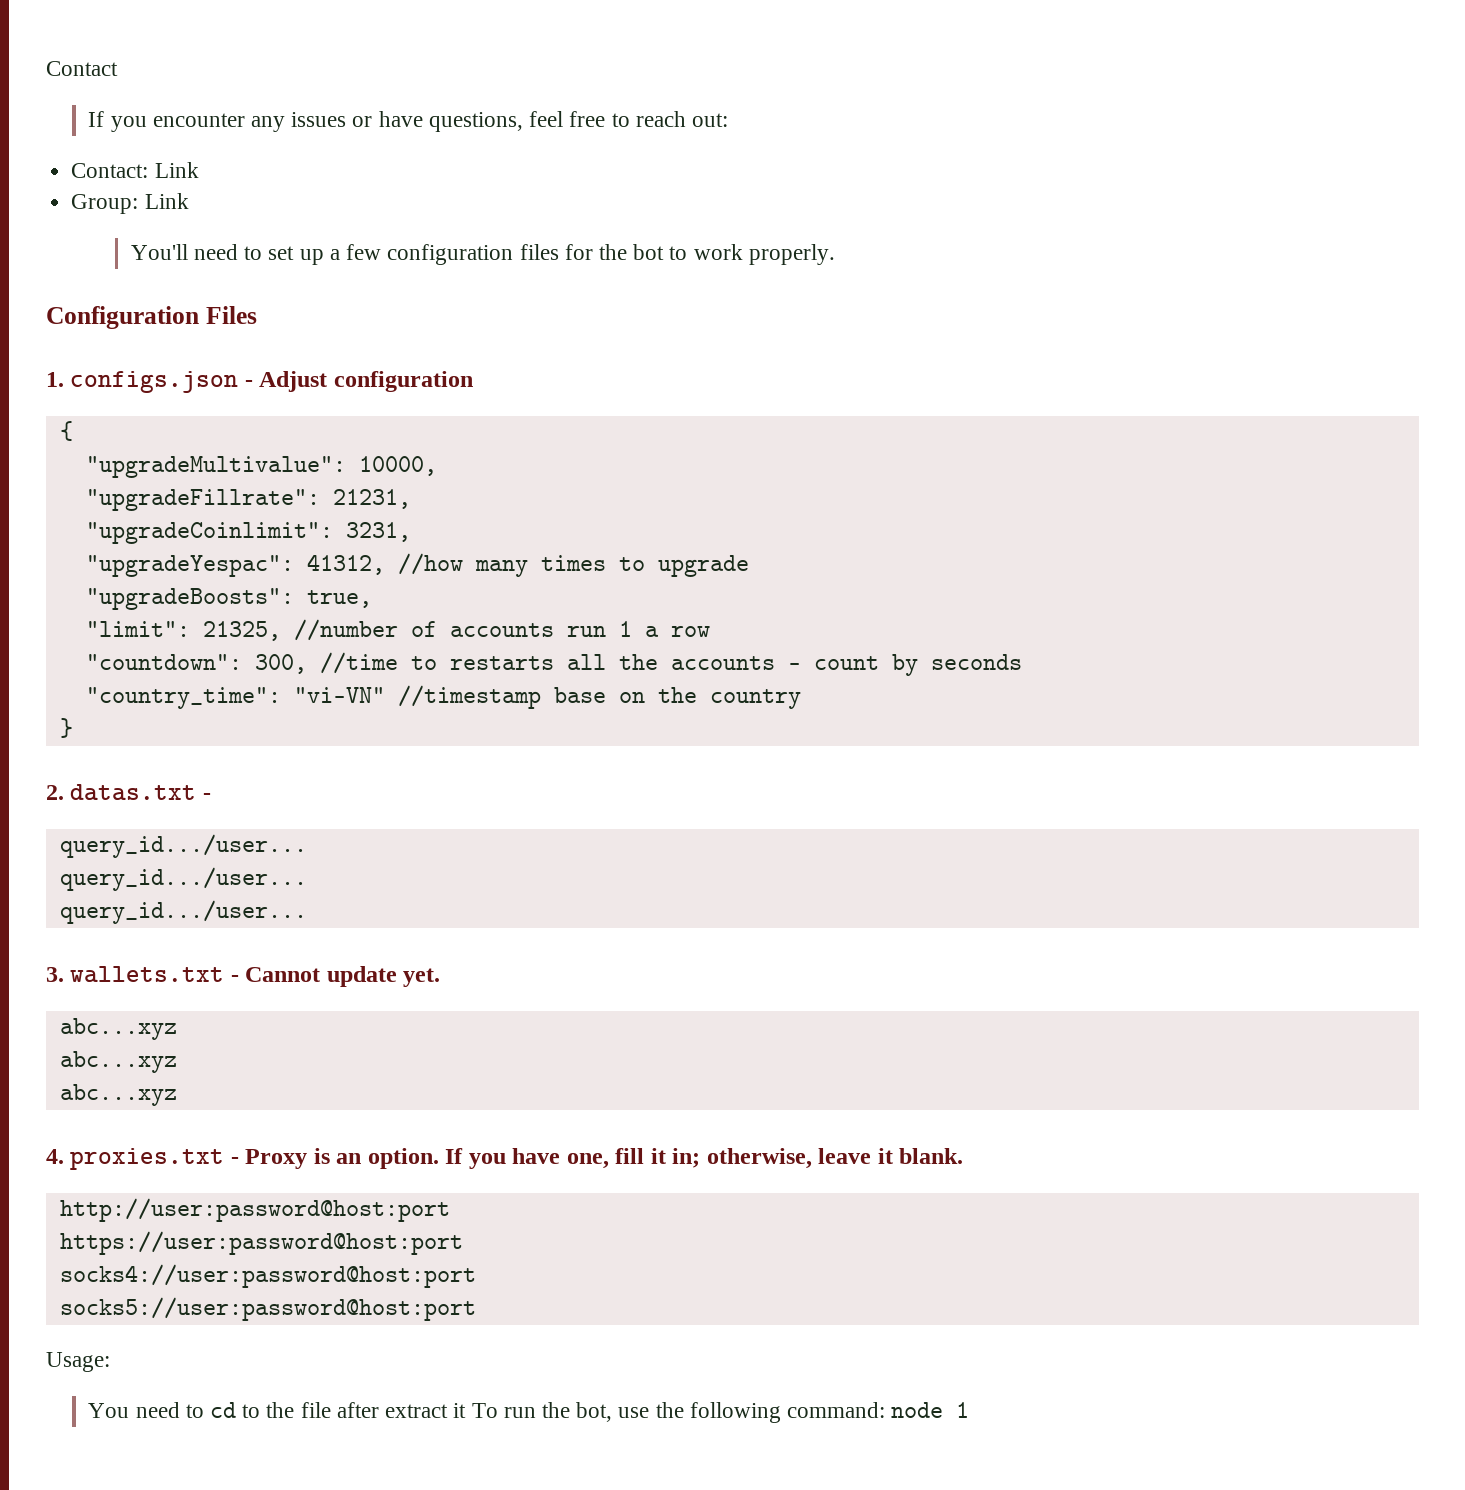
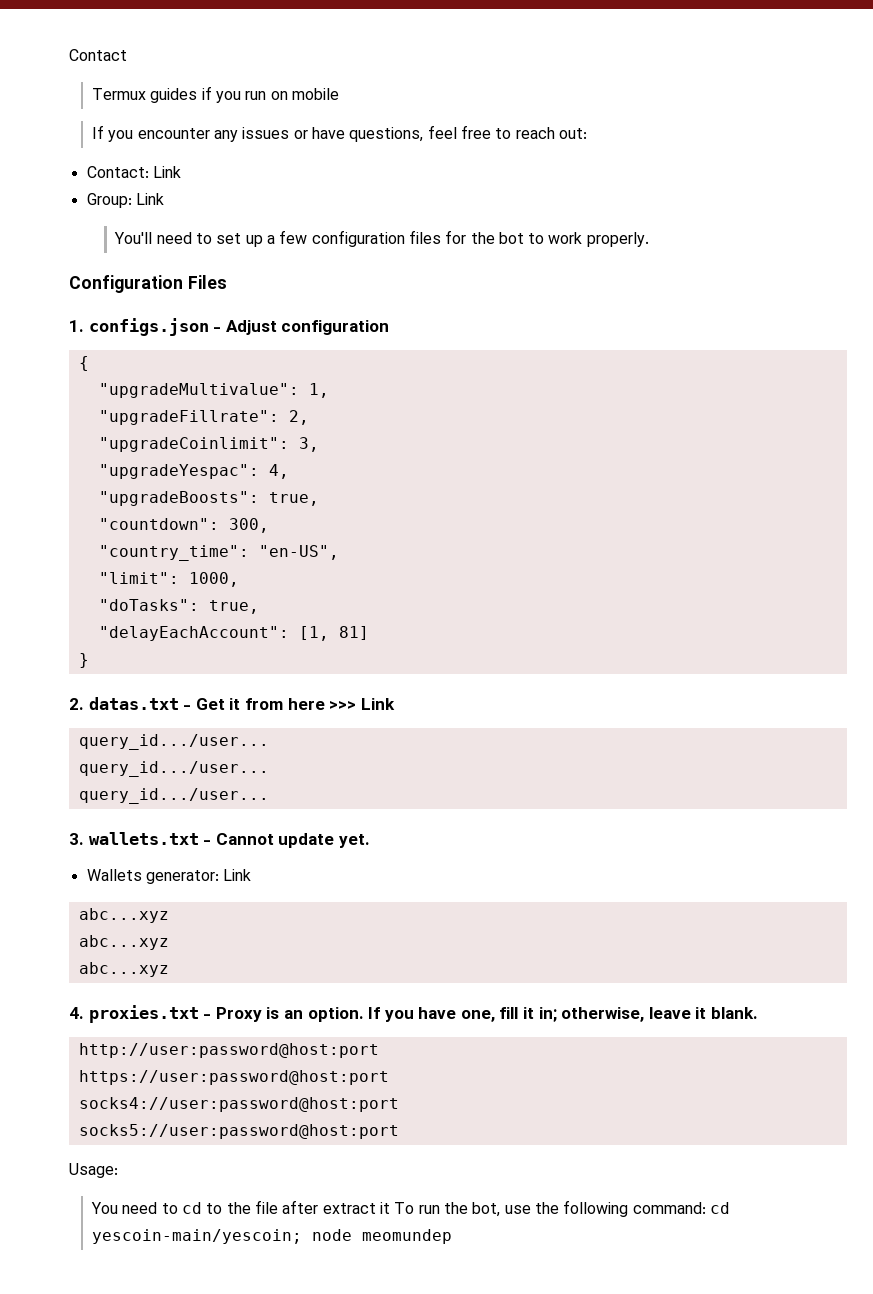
(118, 68) none -> [92,86,340,103] // Termux guides if you run on mobile
[358,456,437,476] 10000, -> [308,383,329,398] 1,
[332,489,411,509] 21231, -> [288,410,309,425] 2,
[345,522,411,542] 3231, -> [298,437,319,452] 3,
[306,553,749,577] [85,588,372,610] [85,619,710,641] [85,652,1022,676] [85,685,801,709] [59,718,73,738] [46,784,211,801] 41312, //how many times to upgrade // "upgradeBoosts": true, // "limit": 21325, //number of accounts run 1 a row // "countdown": 300, //time to restarts all the accounts - count by seconds // "country_time": "vi-VN" //timestamp base on the country // } // 2. datas.txt - -> [268,464,289,479] [98,491,319,506] [98,518,269,533] [98,545,339,561] [98,572,239,587] [98,599,259,614] [98,626,369,641] [78,653,89,668] [69,697,395,710] 4, // "upgradeBoosts": true, // "countdown": 300, // "country_time": "en-US", // "limit": 1000, // "doTasks": true, // "delayEachAccount": [1, 81] // } // 2. datas.txt - Get it from here >>> Link
(441, 977) none -> [86,869,252,884] // Wallets generator: Link
[891,1402,970,1418] node 1 -> [709,1202,730,1214] [92,1229,453,1244] cd yescoin-main/yescoin; node meomundep

